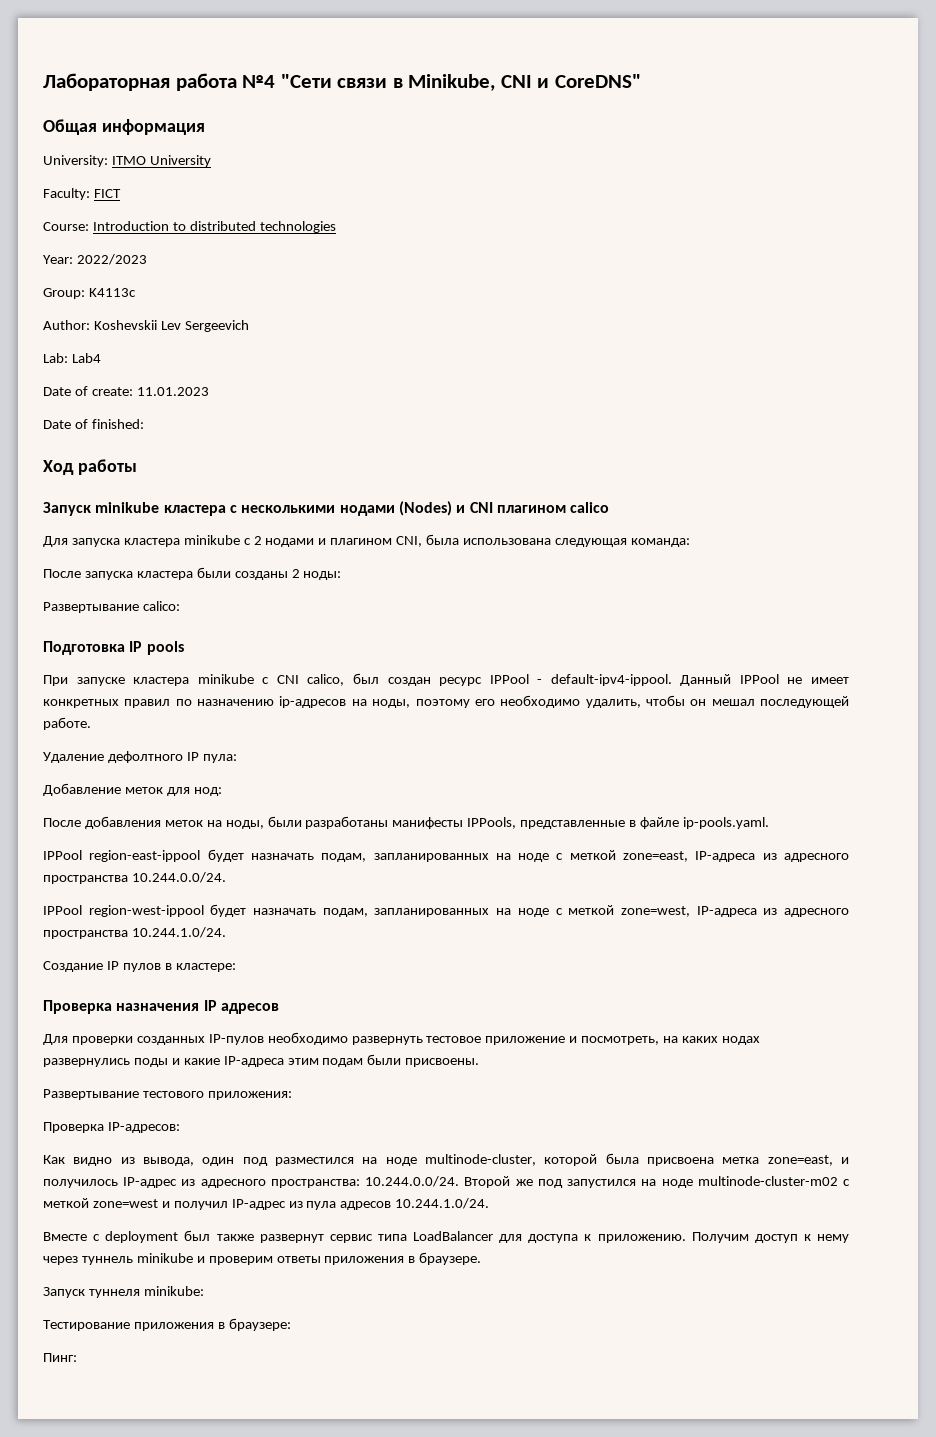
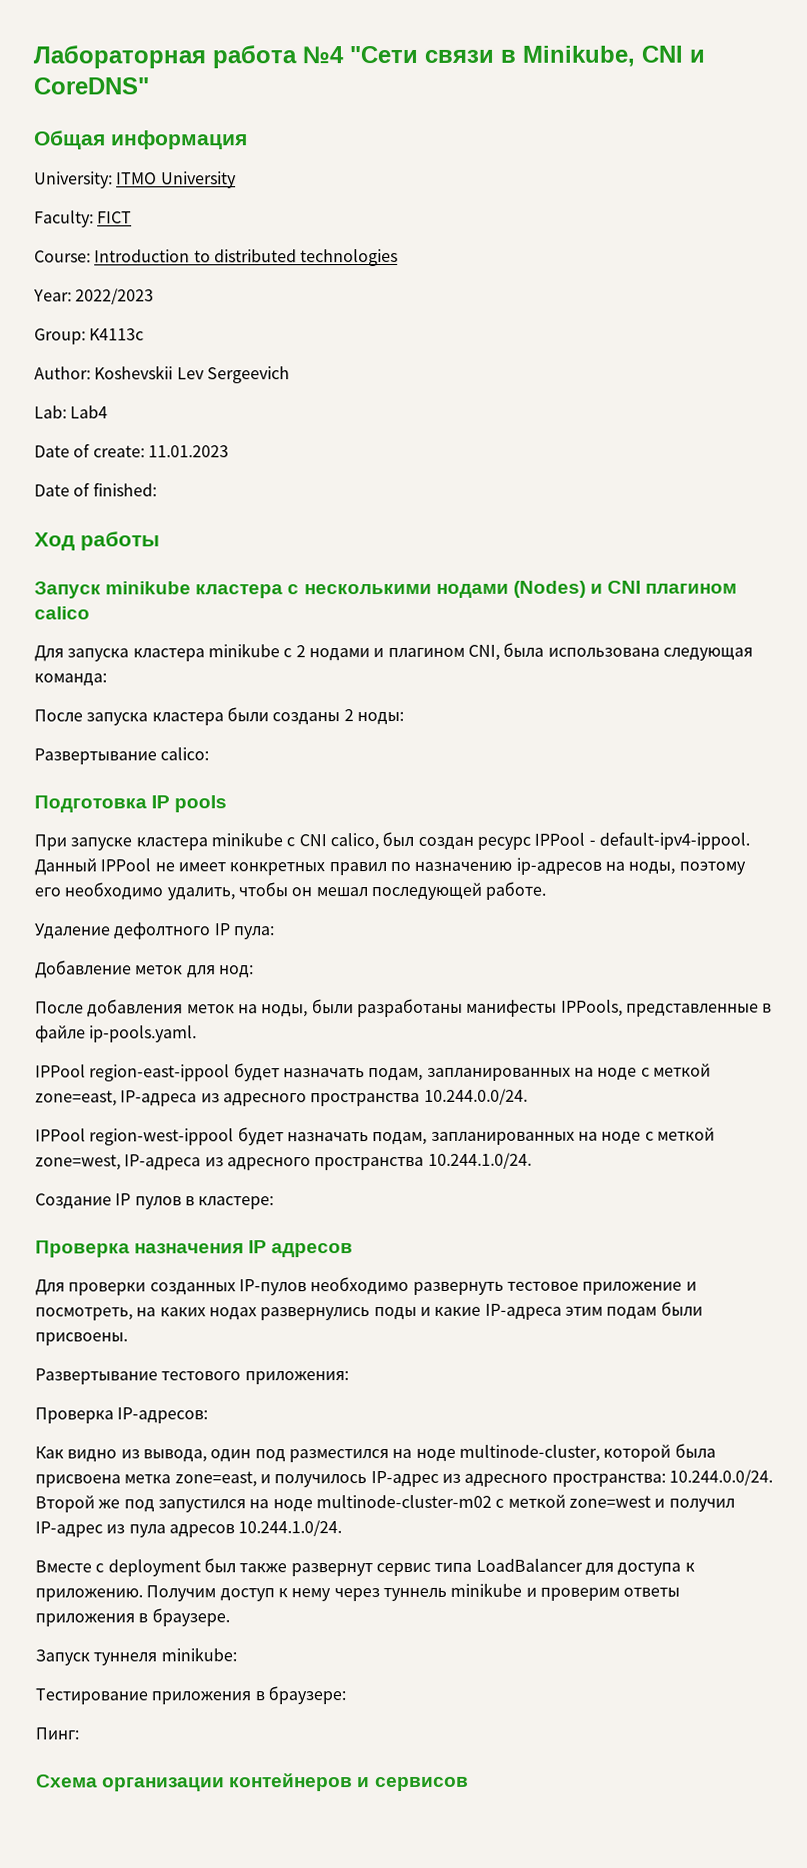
(77, 1357) none -> [36,1773,469,1792] // Схема организации контейнеров и сервисов

